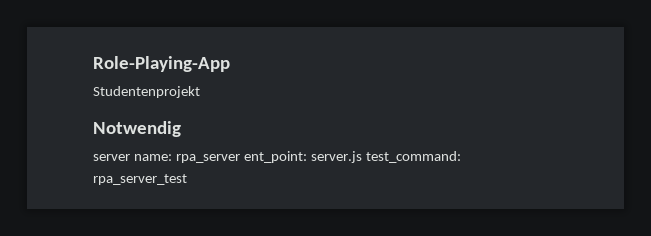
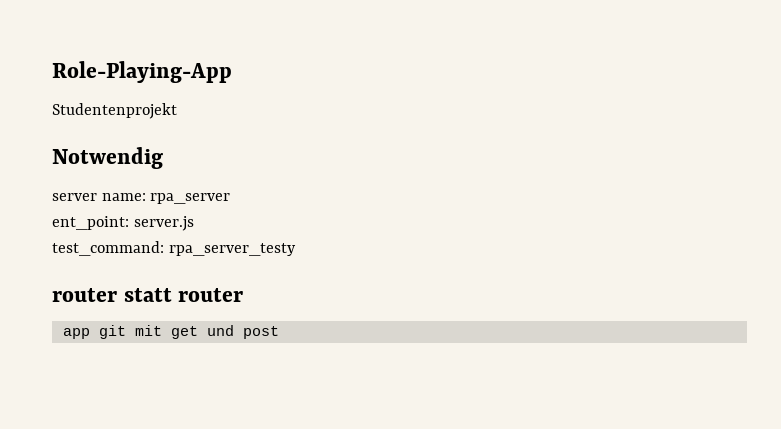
(240, 158) none -> (231, 198) //
[365,151,461,163] [93,174,187,185] test_command: rpa_server_test -> [52,241,296,256] [52,288,244,302] [62,325,279,339] // test_command: rpa_server_testy // router statt router // app git mit get und post

